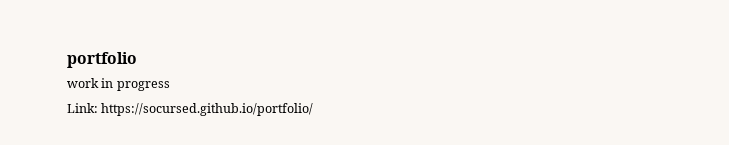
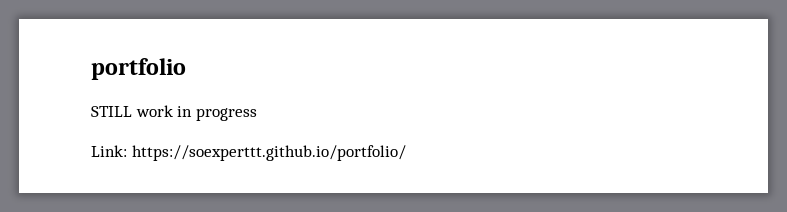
(137, 60) none -> [91,106,132,117] STILL
[101,103,314,116] https://socursed.github.io/portfolio/ -> [131,145,406,161] https://soexperttt.github.io/portfolio/

